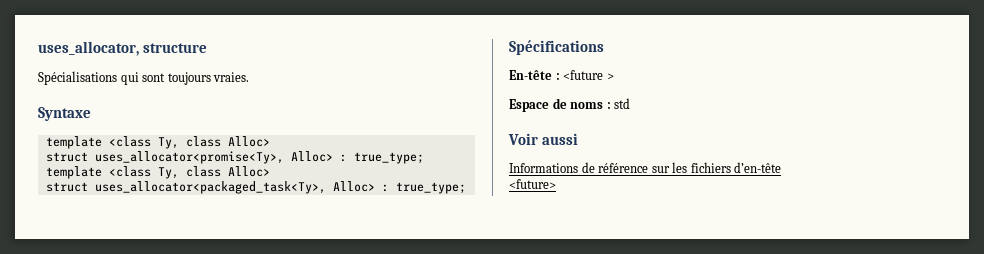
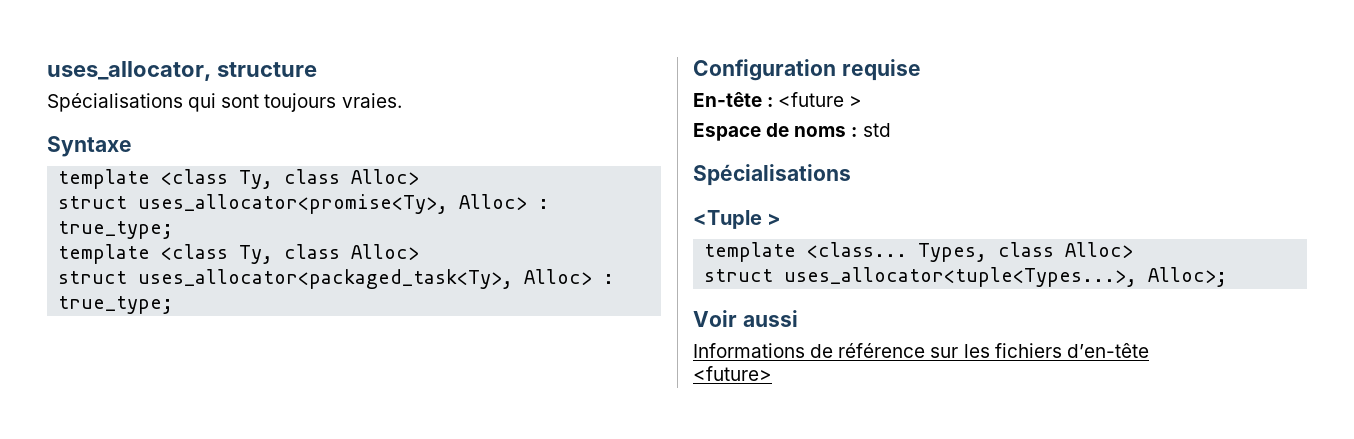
[509,40,604,55] Spécifications -> [693,59,921,81] Configuration requise
(631, 103) none -> [693,164,851,186] [693,210,782,229] [704,242,1134,262] [704,267,1228,287] // Spécialisations // <Tuple > // template <class... Types, class Alloc> // struct uses_allocator<tuple<Types...>, Alloc>;

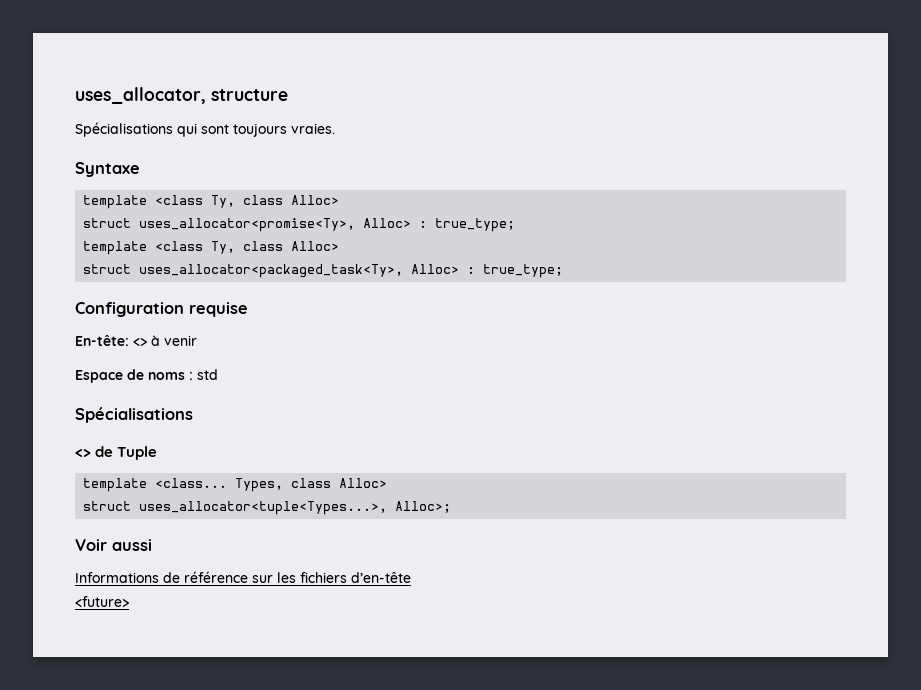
[693,92,863,107] En-tête : <future > -> [75,335,197,346] En-tête: <> à venir
[693,210,782,229] <Tuple > -> [75,446,158,460] <> de Tuple

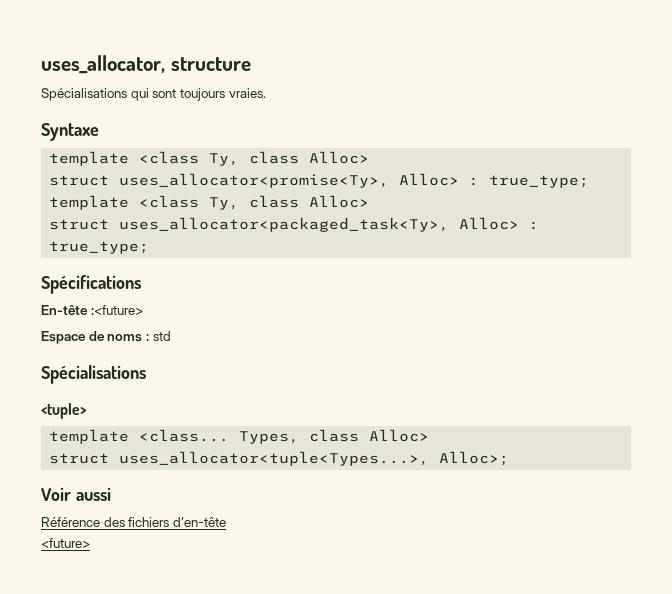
[75,302,248,317] [75,335,197,346] Configuration requise // En-tête: <> à venir -> [41,275,141,294] [41,305,143,315] Spécifications // En-tête :<future>
[75,446,158,460] <> de Tuple -> [41,403,87,419] <tuple>
[75,571,296,583] Informations de référence sur les -> [41,517,125,527] Référence des

